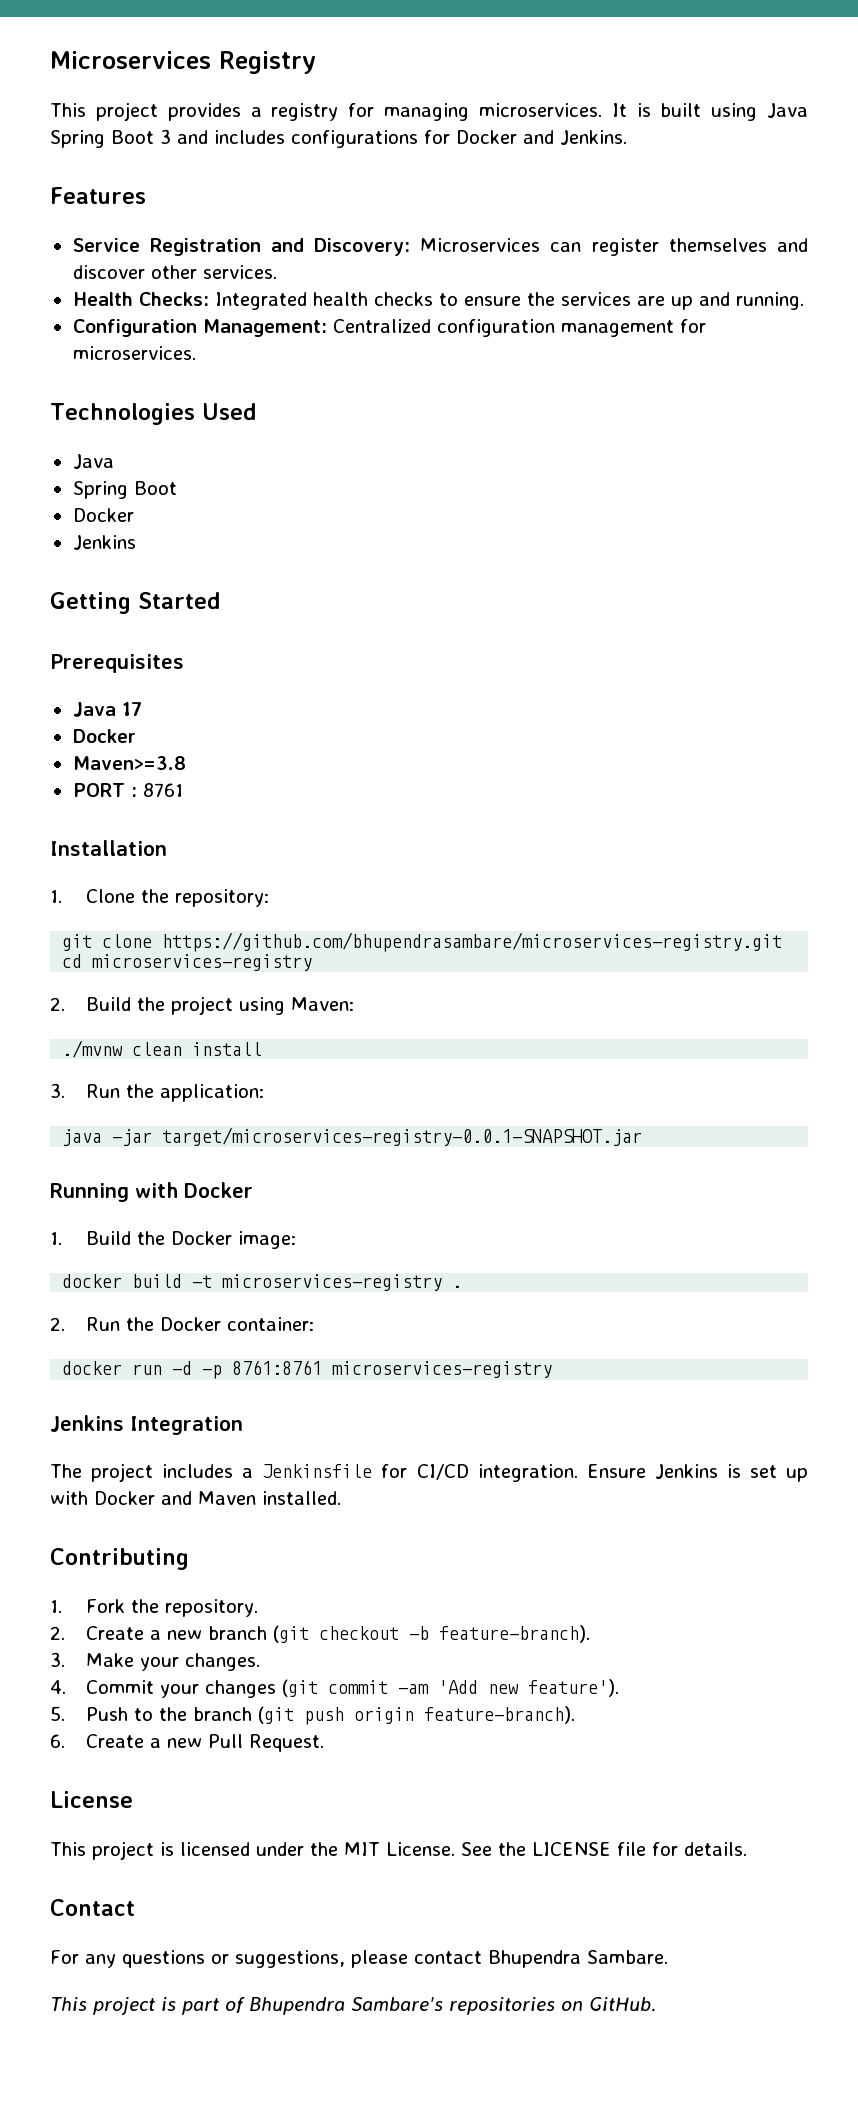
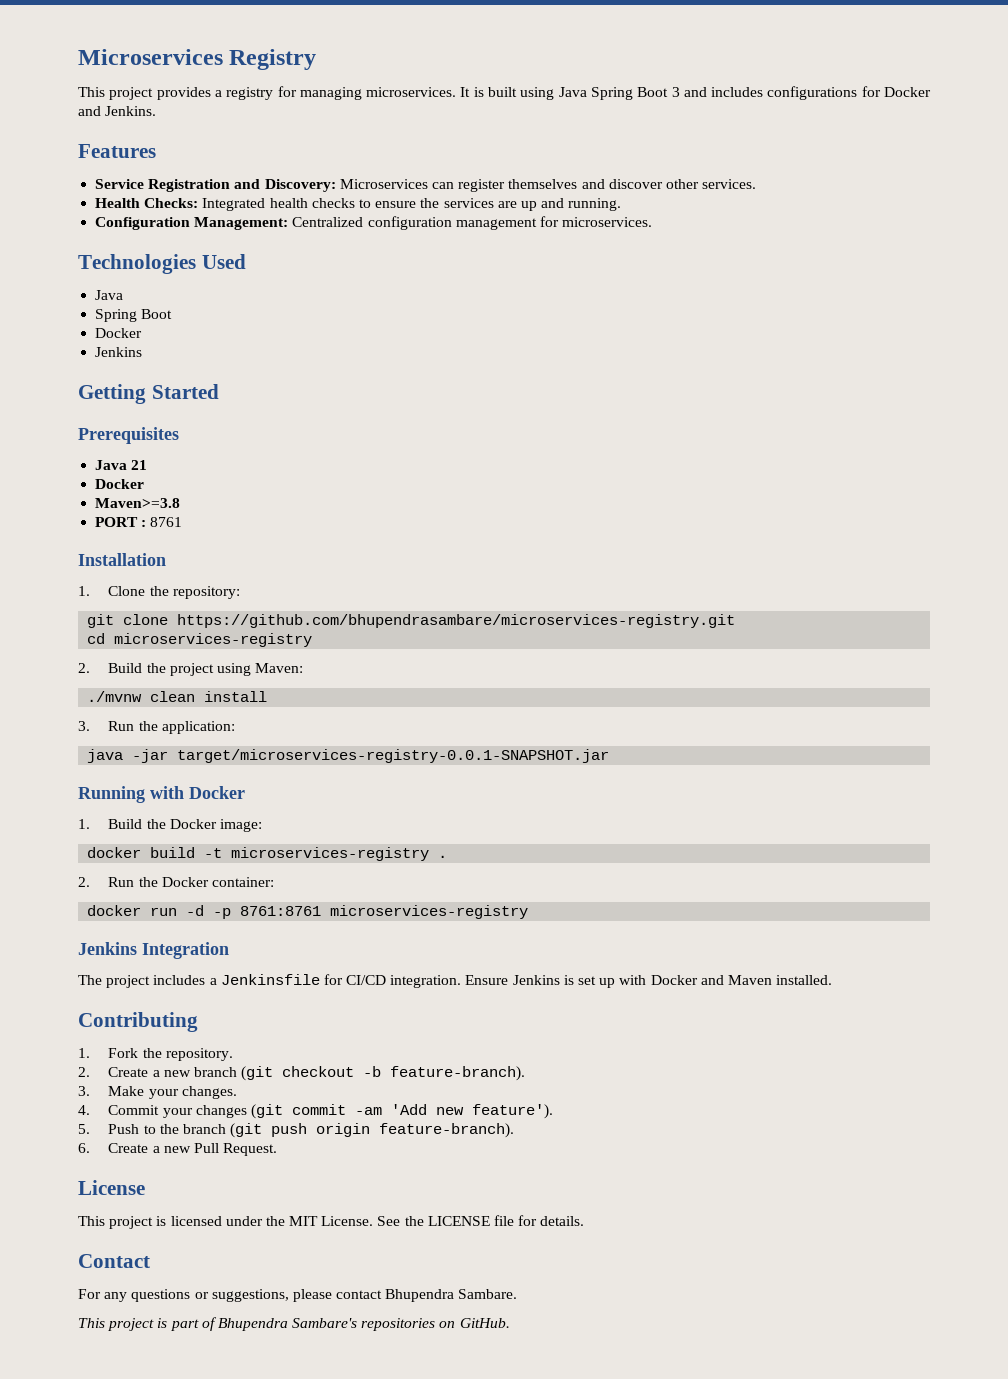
[121,702,142,716] 17 -> [131,460,148,470] 21

